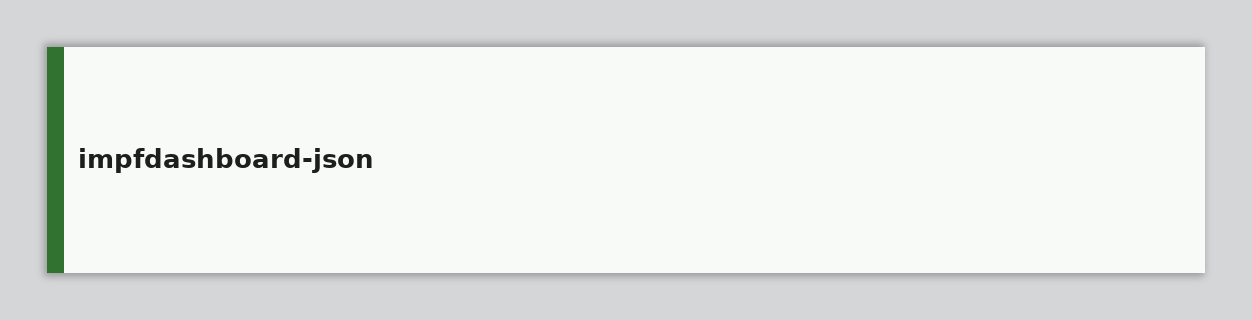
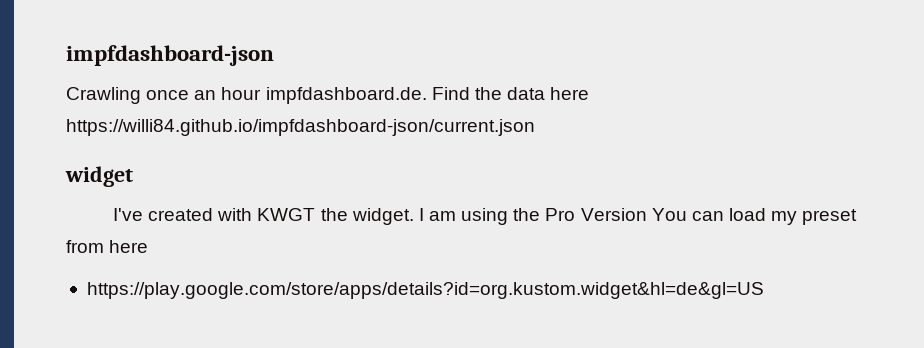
(374, 160) none -> [66,87,590,104] [66,119,535,136] [65,166,133,187] [113,208,858,225] [66,240,149,253] [86,282,764,299] // Crawling once an hour impfdashboard.de. Find the data here https://willi84.github.io/impfdashboard-json/current.json // widget // I've created with KWGT the widget. I am using the Pro Version You can load my preset from here // https://play.google.com/store/apps/details?id=org.kustom.widget&hl=de&gl=US

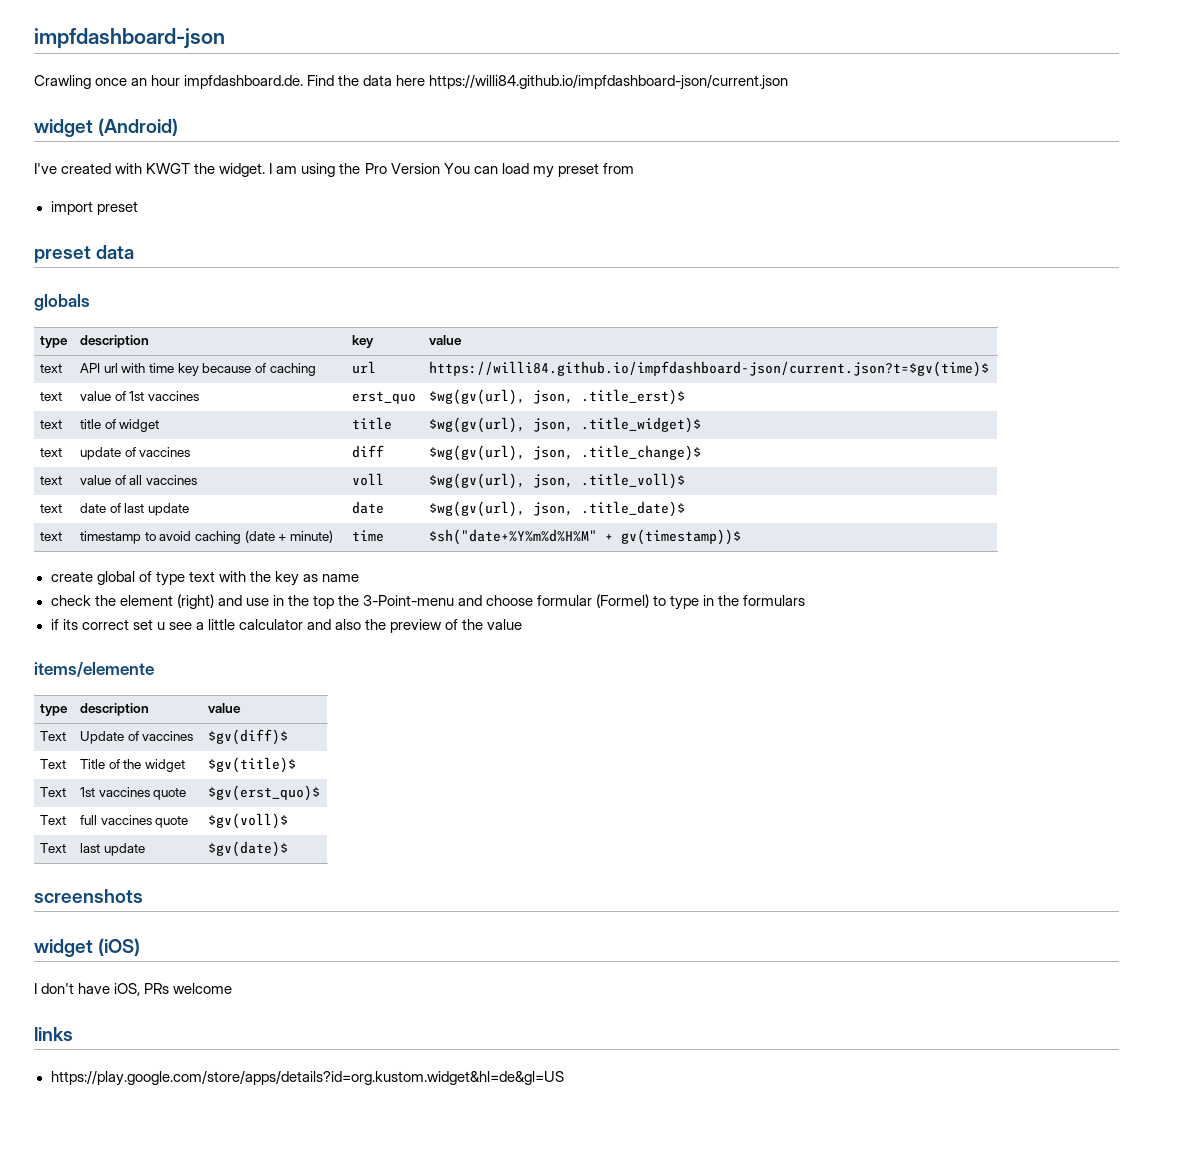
(133, 176) none -> [98,118,179,136] (Android)
[109,240,149,253] here -> [50,201,138,215] [34,245,135,263] [34,294,90,311] [40,336,69,348] [80,335,150,348] [352,335,375,348] [429,335,463,345] [40,364,63,373] [80,363,316,376] [352,361,377,374] [429,361,990,377] [40,392,63,401] [80,391,200,401] [352,391,417,404] [429,389,686,405] [40,420,63,429] [80,419,160,432] [352,417,393,430] [429,417,702,433] [40,448,63,457] [80,447,191,460] [352,445,385,458] [429,445,702,461] [40,476,63,485] [80,475,198,485] [352,473,385,486] [429,473,686,489] [40,504,63,513] [80,503,190,516] [352,501,385,514] [429,501,686,517] [40,532,63,541] [80,530,333,544] [352,530,385,542] [429,529,742,545] [50,571,359,586] [50,594,806,610] [50,619,523,633] [34,662,154,677] [40,704,69,716] [80,703,150,716] [208,703,242,713] [40,731,67,741] [80,731,194,744] [208,729,289,745] [40,759,67,769] [80,759,186,772] [208,757,297,773] [40,787,67,797] [80,787,187,800] [208,785,321,801] [40,815,67,825] [80,815,189,828] [208,813,289,829] [40,843,67,853] [80,843,145,856] [208,841,289,857] [34,889,143,903] [34,938,141,957] [34,983,233,996] [34,1027,73,1041] // import preset // preset data // globals // type | description | key | value // text | API url with time key because of caching | url | https://willi84.github.io/impfdashboard-json/current.json?t=$gv(time)$ // text | value of 1st vaccines | erst_quo | $wg(gv(url), json, .title_erst)$ // text | title of widget | title | $wg(gv(url), json, .title_widget)$ // text | update of vaccines | diff | $wg(gv(url), json, .title_change)$ // text | value of all vaccines | voll | $wg(gv(url), json, .title_voll)$ // text | date of last update | date | $wg(gv(url), json, .title_date)$ // text | timestamp to avoid caching (date + minute) | time | $sh("date+%Y%m%d%H%M" + gv(timestamp))$ // create global of type text with the key as name // check the element (right) and use in the top the 3-Point-menu and choose formular (Formel) to type in the formulars // if its correct set u see a little calculator and also the preview of the value // items/elemente // type | description | value // Text | Update of vaccines | $gv(diff)$ // Text | Title of the widget | $gv(title)$ // Text | 1st vaccines quote | $gv(erst_quo)$ // Text | full vaccines quote | $gv(voll)$ // Text | last update | $gv(date)$ // screenshots // widget (iOS) // I don't have iOS, PRs welcome // links

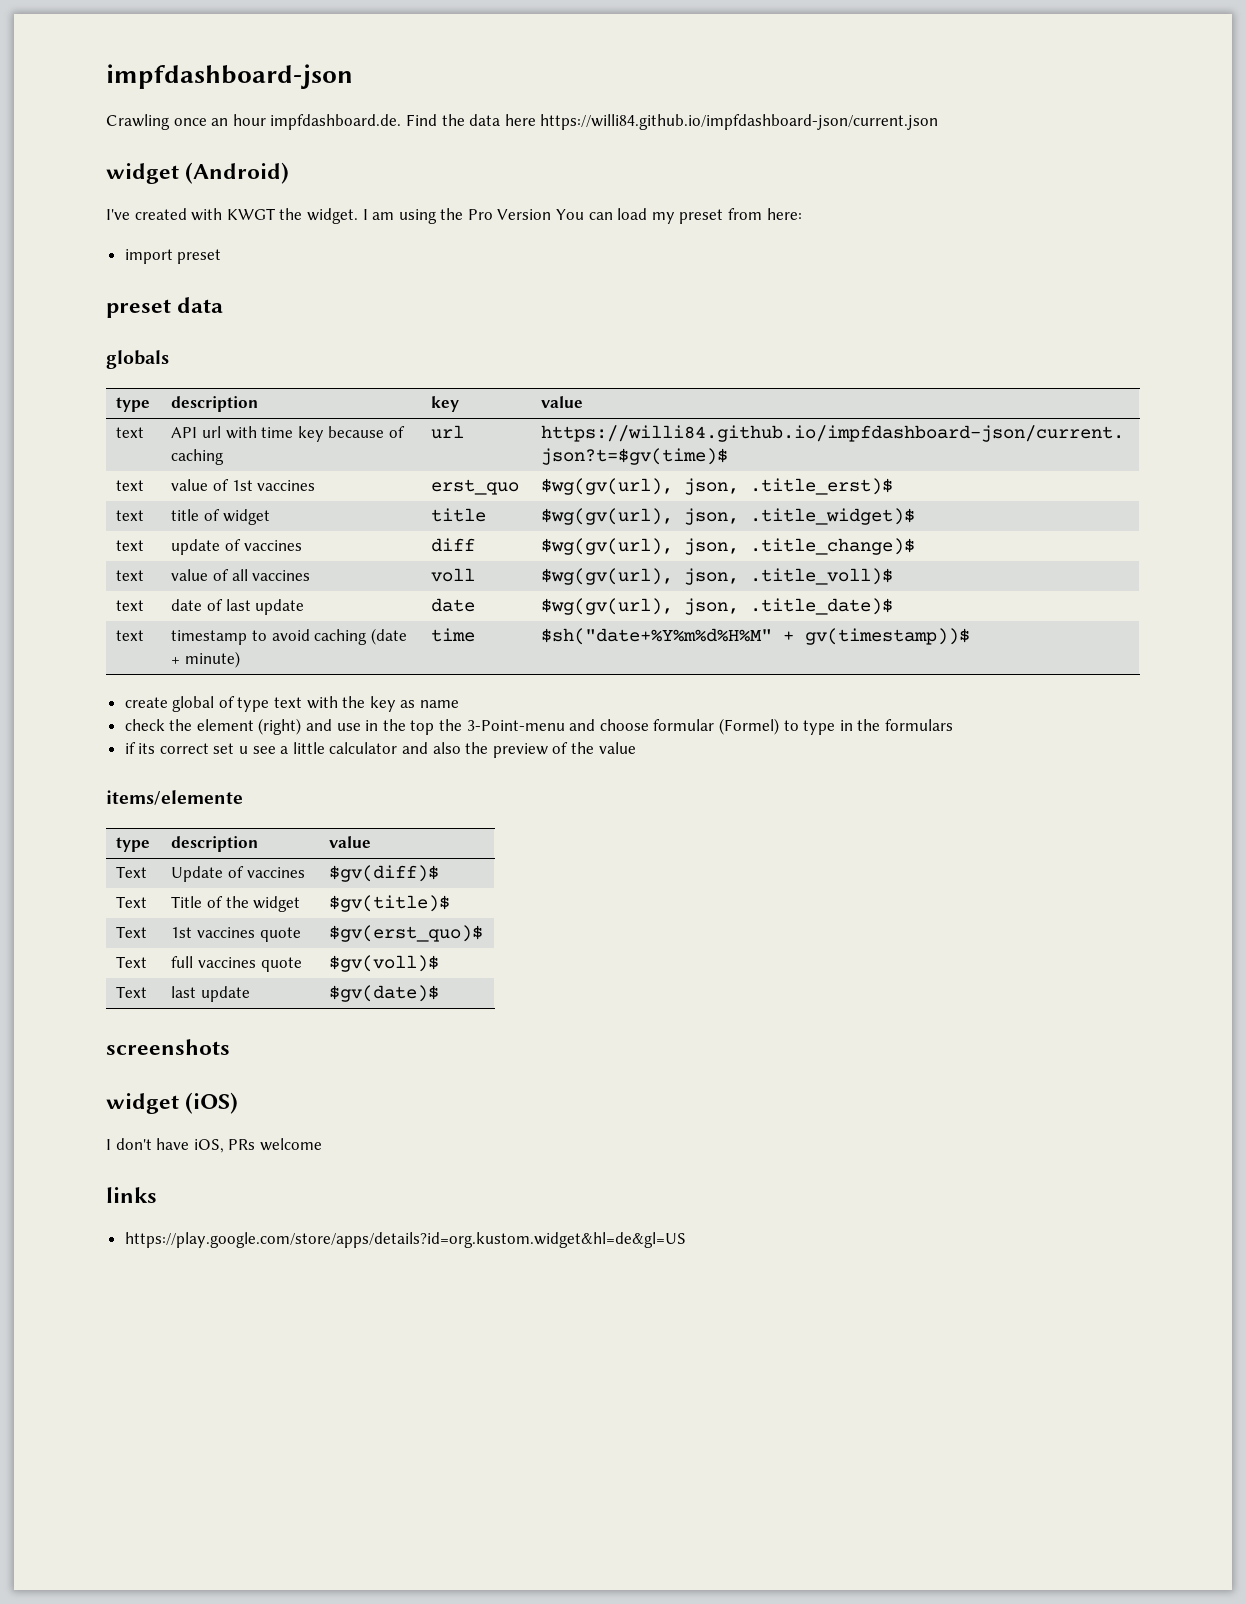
(634, 168) none -> [766,208,802,220] here:

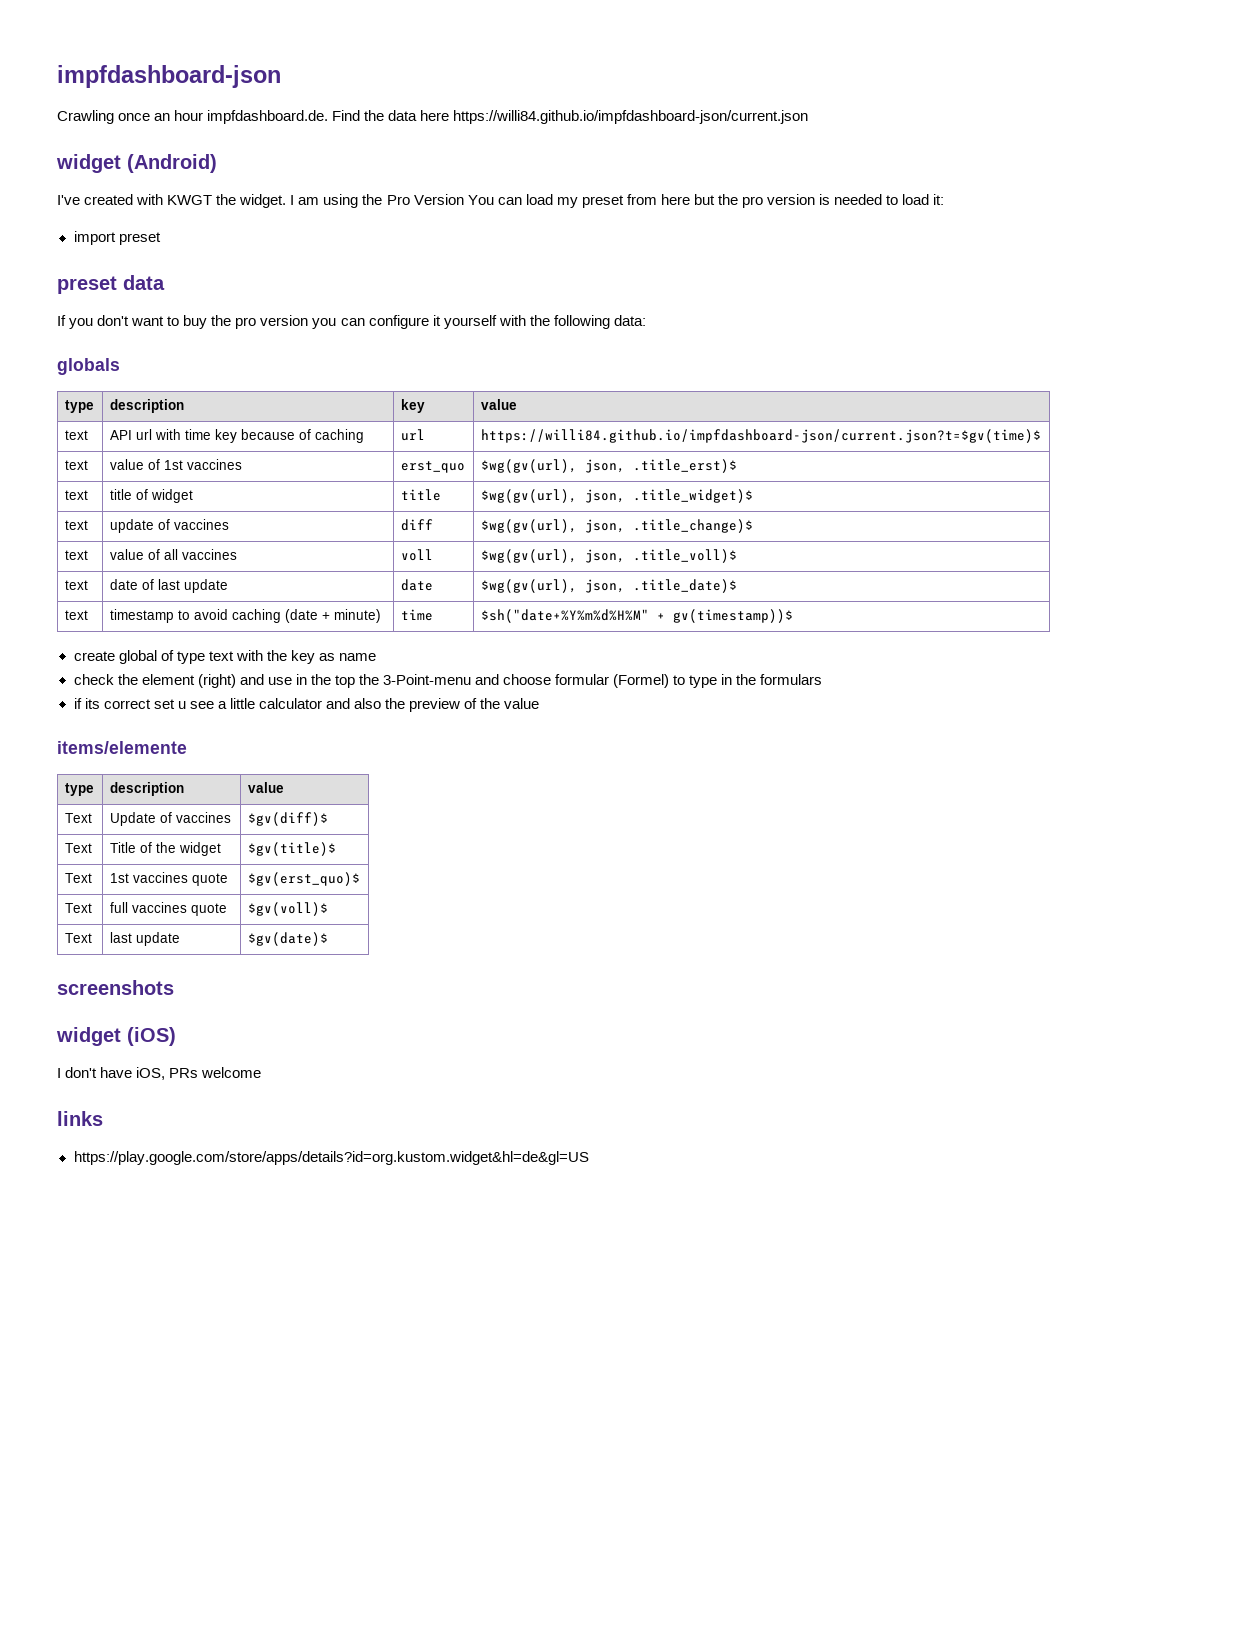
[766,208,802,220] [124,249,222,264] [106,297,224,318] here: // import preset // preset data -> [660,194,945,208] [73,231,161,245] [57,275,165,294] [57,315,646,329] here but the pro version is needed to load it: // import preset // preset data // If you don't want to buy the pro version you can configure it yourself with the following data:

